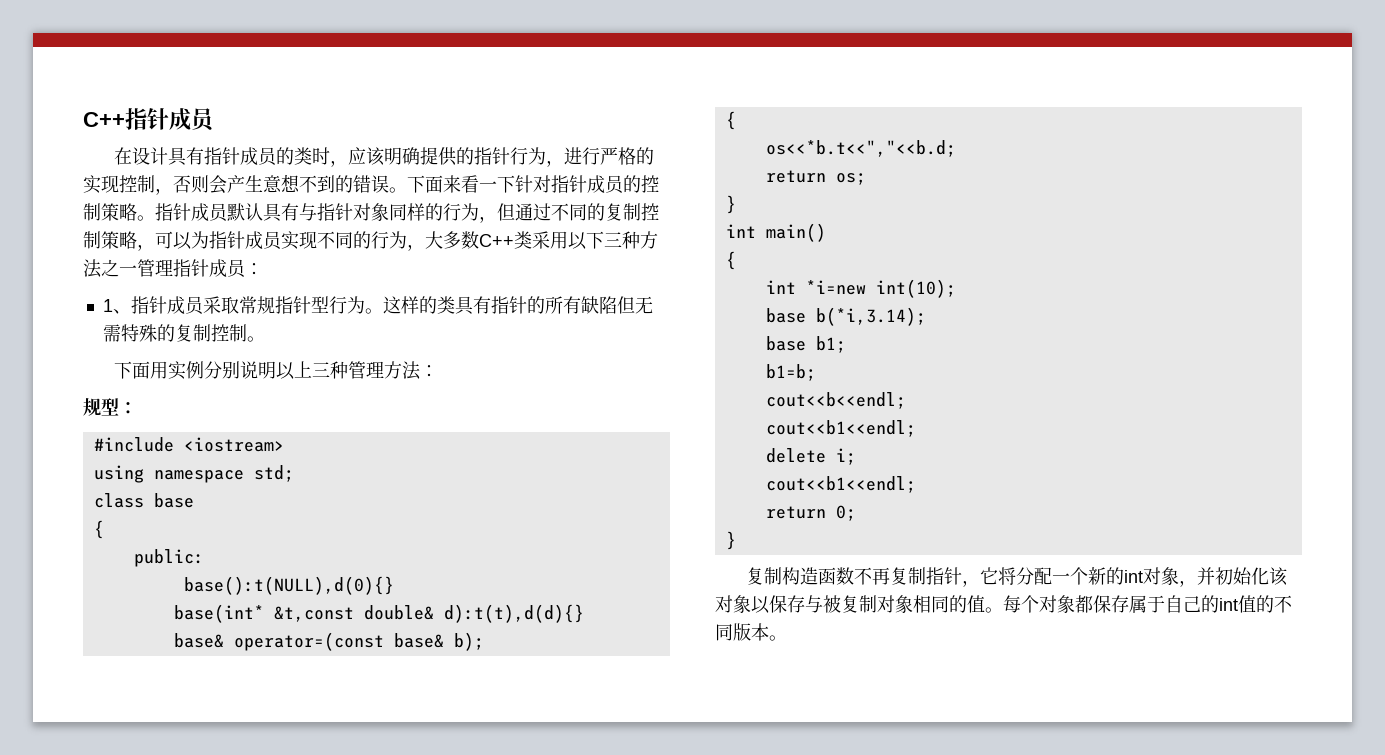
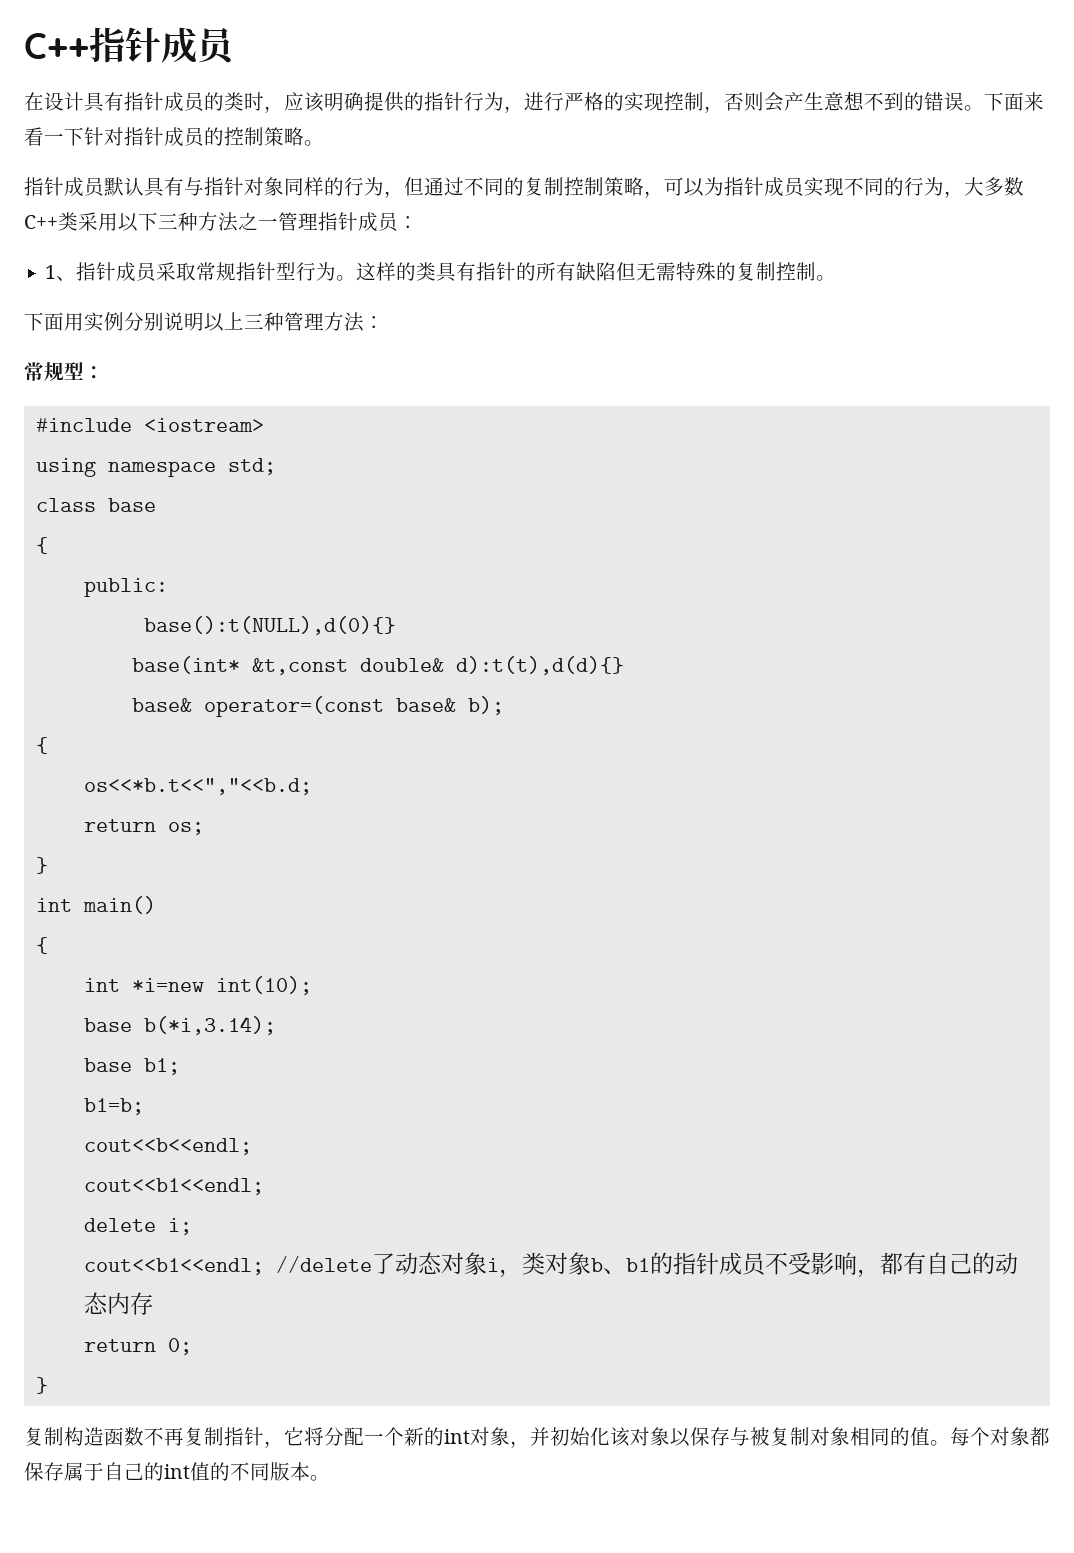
(155, 218) none -> (324, 143) //
(439, 371) none -> [24,362,44,381] 常
(916, 484) none -> [275,1252,1018,1278] [83,1292,153,1315] //delete了动态对象i，类对象b、b1的指针成员不受影响，都有自己的动态内存

